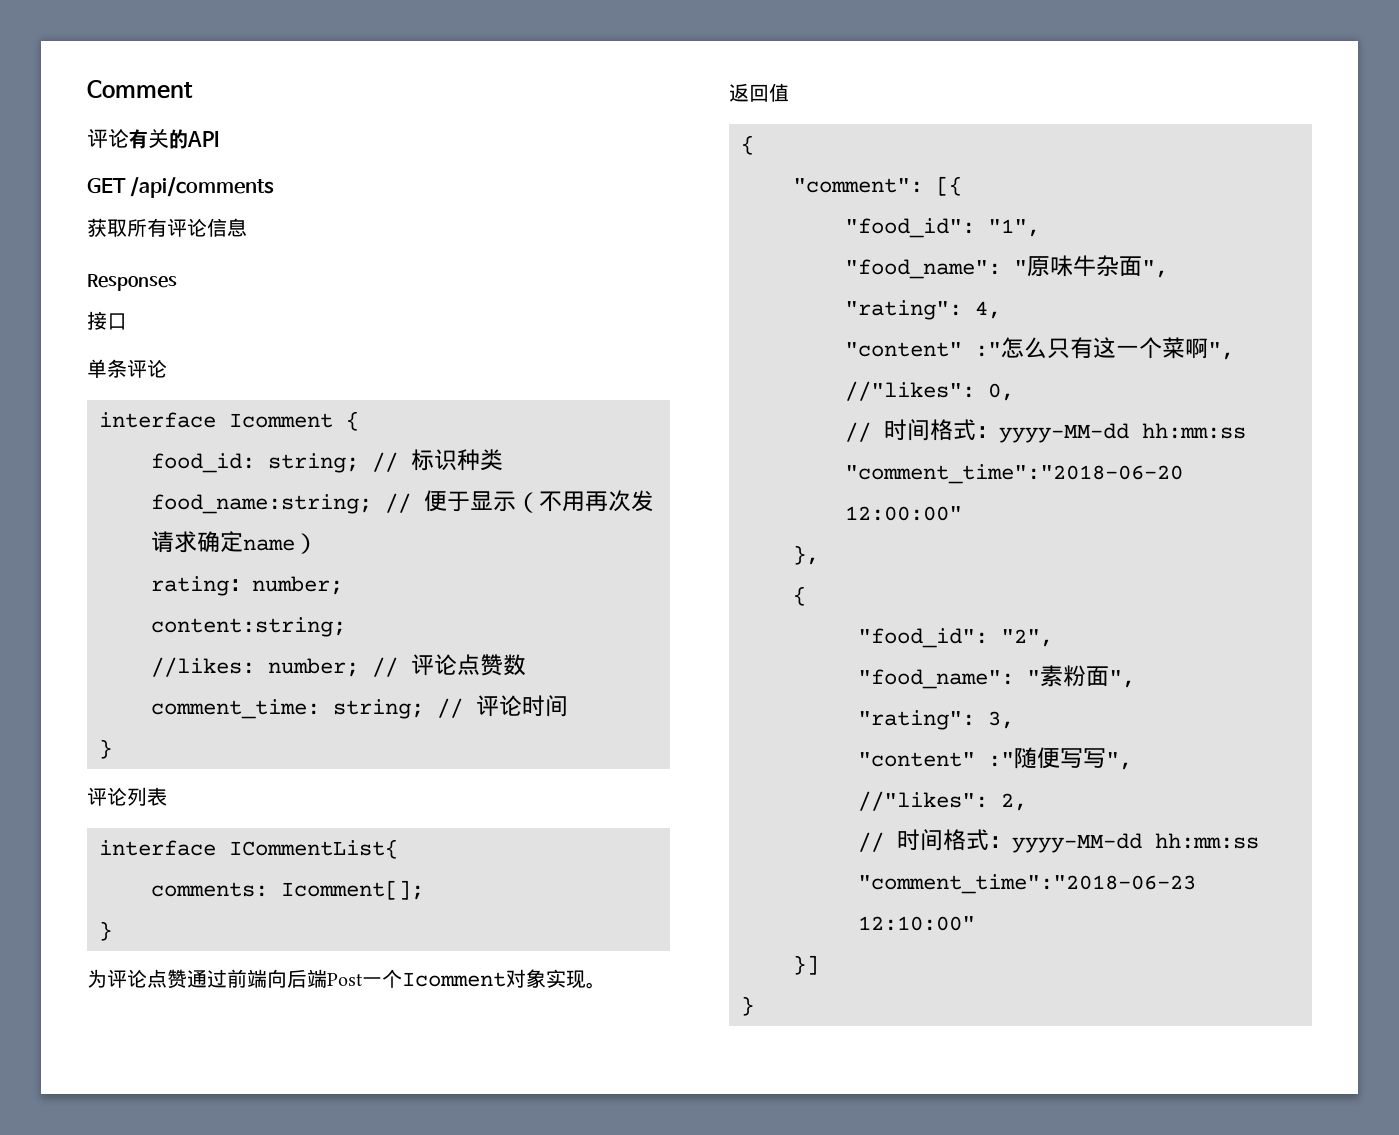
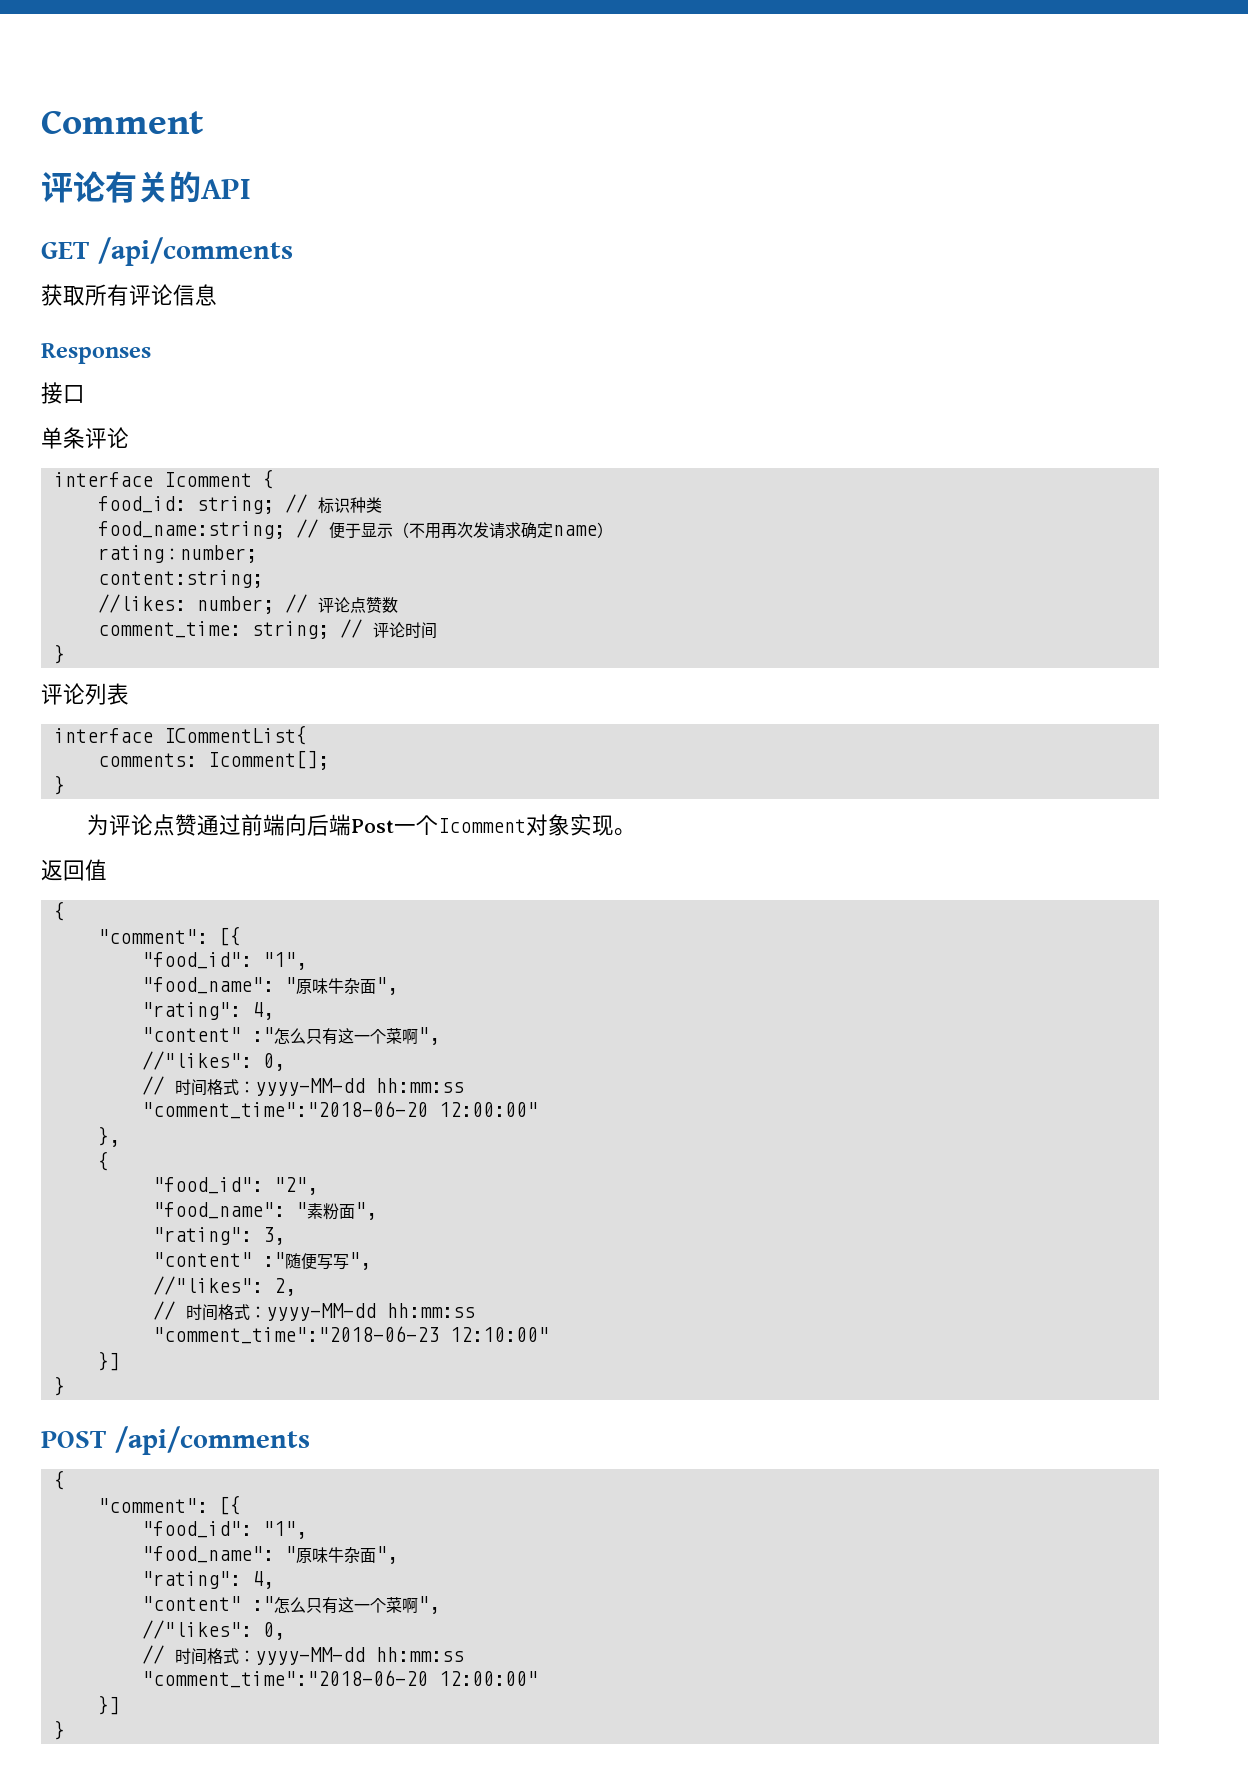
(754, 1006) none -> [41,1426,310,1455] [53,1470,65,1490] [97,1495,241,1515] [141,1521,307,1539] [141,1546,398,1564] [141,1571,274,1589] [141,1596,440,1614] [141,1620,285,1640] [141,1645,464,1665] [141,1670,538,1688] [97,1695,120,1715] [53,1720,65,1740] // POST /api/comments // { // "comment": [{ // "food_id": "1", // "food_name": "原味牛杂面", // "rating": 4, // "content" :"怎么只有这一个菜啊", // //"likes": 0, // // 时间格式：yyyy-MM-dd hh:mm:ss // "comment_time":"2018-06-20 12:00:00" // }] // }

